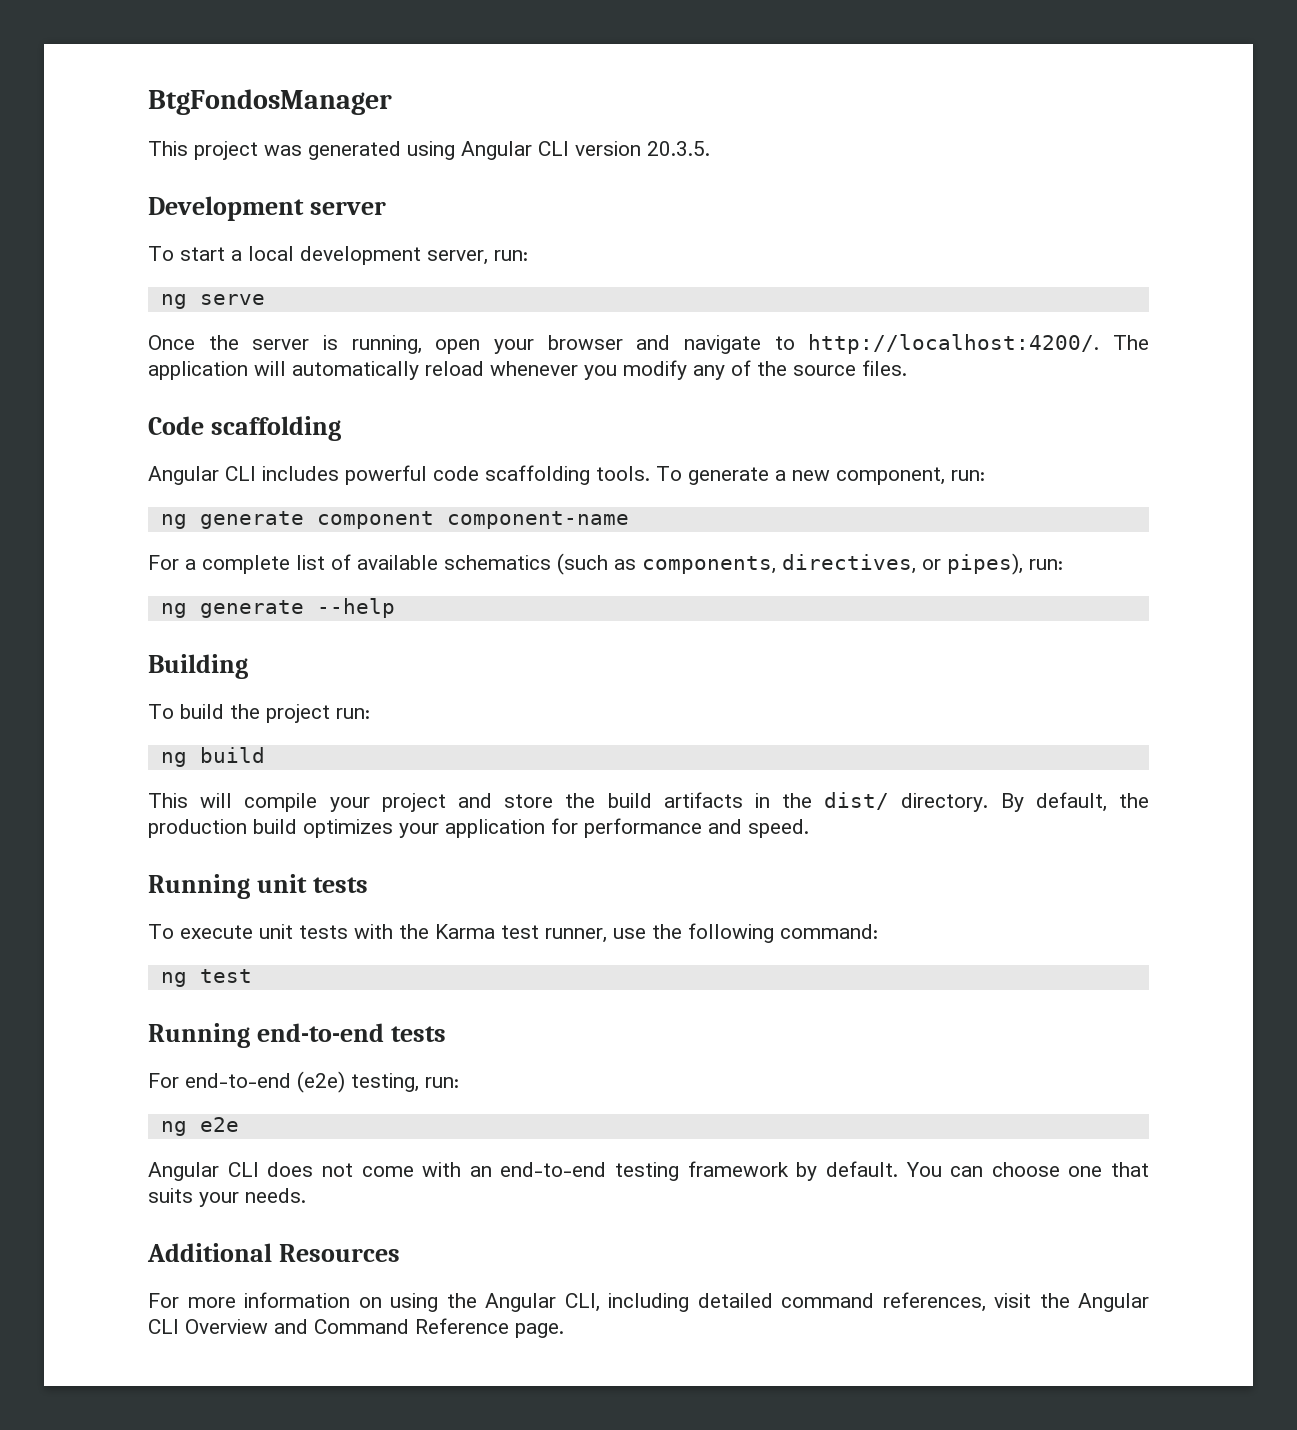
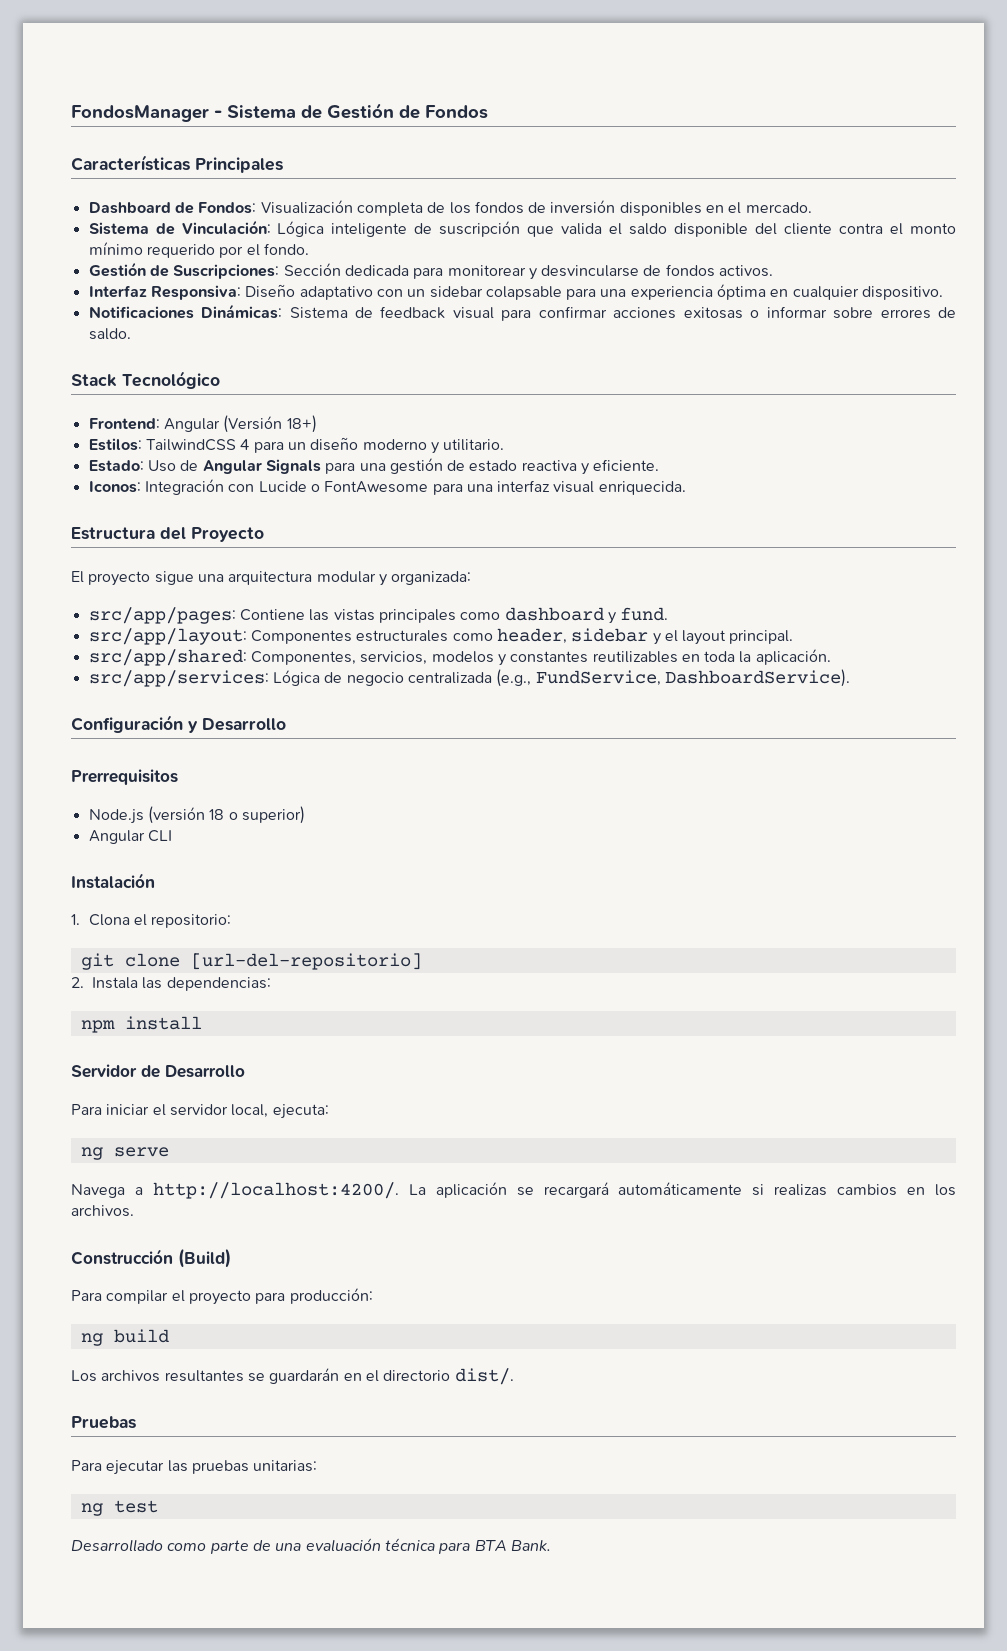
[148,89,392,115] [148,141,710,160] [148,196,386,221] [148,246,528,265] [160,294,265,309] [148,334,1149,354] [148,360,907,380] [148,416,341,441] [148,465,985,485] [160,511,629,529] [148,553,1063,575] [160,598,395,618] [148,654,248,679] [148,704,370,723] [160,747,265,767] [148,792,1149,812] [148,818,809,838] [148,874,368,899] [148,923,878,943] [160,969,252,987] [148,1023,446,1048] [148,1071,459,1093] [160,1117,239,1136] [148,1161,1149,1181] [148,1188,306,1207] [147,1243,400,1262] [148,1292,1149,1312] [148,1318,564,1338] BtgFondosManager // This project was generated using Angular CLI version 20.3.5. // Development server // To start a local development server, run: // ng serve // Once the server is running, open your browser and navigate to http://localhost:4200/. The application will automatically reload whenever you modify any of the source files. // Code scaffolding // Angular CLI includes powerful code scaffolding tools. To generate a new component, run: // ng generate component component-name // For a complete list of available schematics (such as components, directives, or pipes), run: // ng generate --help // Building // To build the project run: // ng build // This will compile your project and store the build artifacts in the dist/ directory. By default, the production build optimizes your application for performance and speed. // Running unit tests // To execute unit tests with the Karma test runner, use the following command: // ng test // Running end-to-end tests // For end-to-end (e2e) testing, run: // ng e2e // Angular CLI does not come with an end-to-end testing framework by default. You can choose one that suits your needs. // Additional Resources // For more information on using the Angular CLI, including detailed command references, visit the Angular CLI Overview and Command Reference page. -> [71,103,488,122] [71,155,283,173] [88,200,812,216] [88,220,956,237] [88,242,309,258] [88,262,774,280] [88,284,944,300] [88,304,956,321] [88,328,131,340] [71,371,220,389] [88,415,317,433] [88,437,505,454] [88,458,660,475] [88,479,686,495] [71,527,264,542] [71,571,472,586] [88,607,669,624] [88,628,794,645] [88,649,831,666] [88,669,850,687] [71,715,286,733] [71,769,178,785] [88,806,305,824] [88,830,172,844] [71,873,155,889] [71,914,232,928] [80,953,422,970] [71,977,271,991] [80,1016,202,1033] [71,1064,245,1078] [71,1104,329,1119] [80,1147,169,1160] [71,1182,956,1199] [71,1205,134,1217] [71,1248,231,1268] [71,1288,373,1305] [80,1329,169,1346] [71,1368,514,1385] [71,1416,136,1429] [71,1460,318,1475] [80,1500,158,1516] [71,1538,551,1554] FondosManager - Sistema de Gestión de Fondos // Características Principales // Dashboard de Fondos: Visualización completa de los fondos de inversión disponibles en el mercado. // Sistema de Vinculación: Lógica inteligente de suscripción que valida el saldo disponible del cliente contra el monto mínimo requerido por el fondo. // Gestión de Suscripciones: Sección dedicada para monitorear y desvincularse de fondos activos. // Interfaz Responsiva: Diseño adaptativo con un sidebar colapsable para una experiencia óptima en cualquier dispositivo. // Notificaciones Dinámicas: Sistema de feedback visual para confirmar acciones exitosas o informar sobre errores de saldo. // Stack Tecnológico // Frontend: Angular (Versión 18+) // Estilos: TailwindCSS 4 para un diseño moderno y utilitario. // Estado: Uso de Angular Signals para una gestión de estado reactiva y eficiente. // Iconos: Integración con Lucide o FontAwesome para una interfaz visual enriquecida. // Estructura del Proyecto // El proyecto sigue una arquitectura modular y organizada: // src/app/pages: Contiene las vistas principales como dashboard y fund. // src/app/layout: Componentes estructurales como header, sidebar y el layout principal. // src/app/shared: Componentes, servicios, modelos y constantes reutilizables en toda la aplicación. // src/app/services: Lógica de negocio centralizada (e.g., FundService, DashboardService). // Configuración y Desarrollo // Prerrequisitos // Node.js (versión 18 o superior) // Angular CLI // Instalación // 1. Clona el repositorio: // git clone [url-del-repositorio] // 2. Instala las dependencias: // npm install // Servidor de Desarrollo // Para iniciar el servidor local, ejecuta: // ng serve // Navega a http://localhost:4200/. La aplicación se recargará automáticamente si realizas cambios en los archivos. // Construcción (Build) // Para compilar el proyecto para producción: // ng build // Los archivos resultantes se guardarán en el directorio dist/. // Pruebas // Para ejecutar las pruebas unitarias: // ng test // Desarrollado como parte de una evaluación técnica para BTA Bank.

